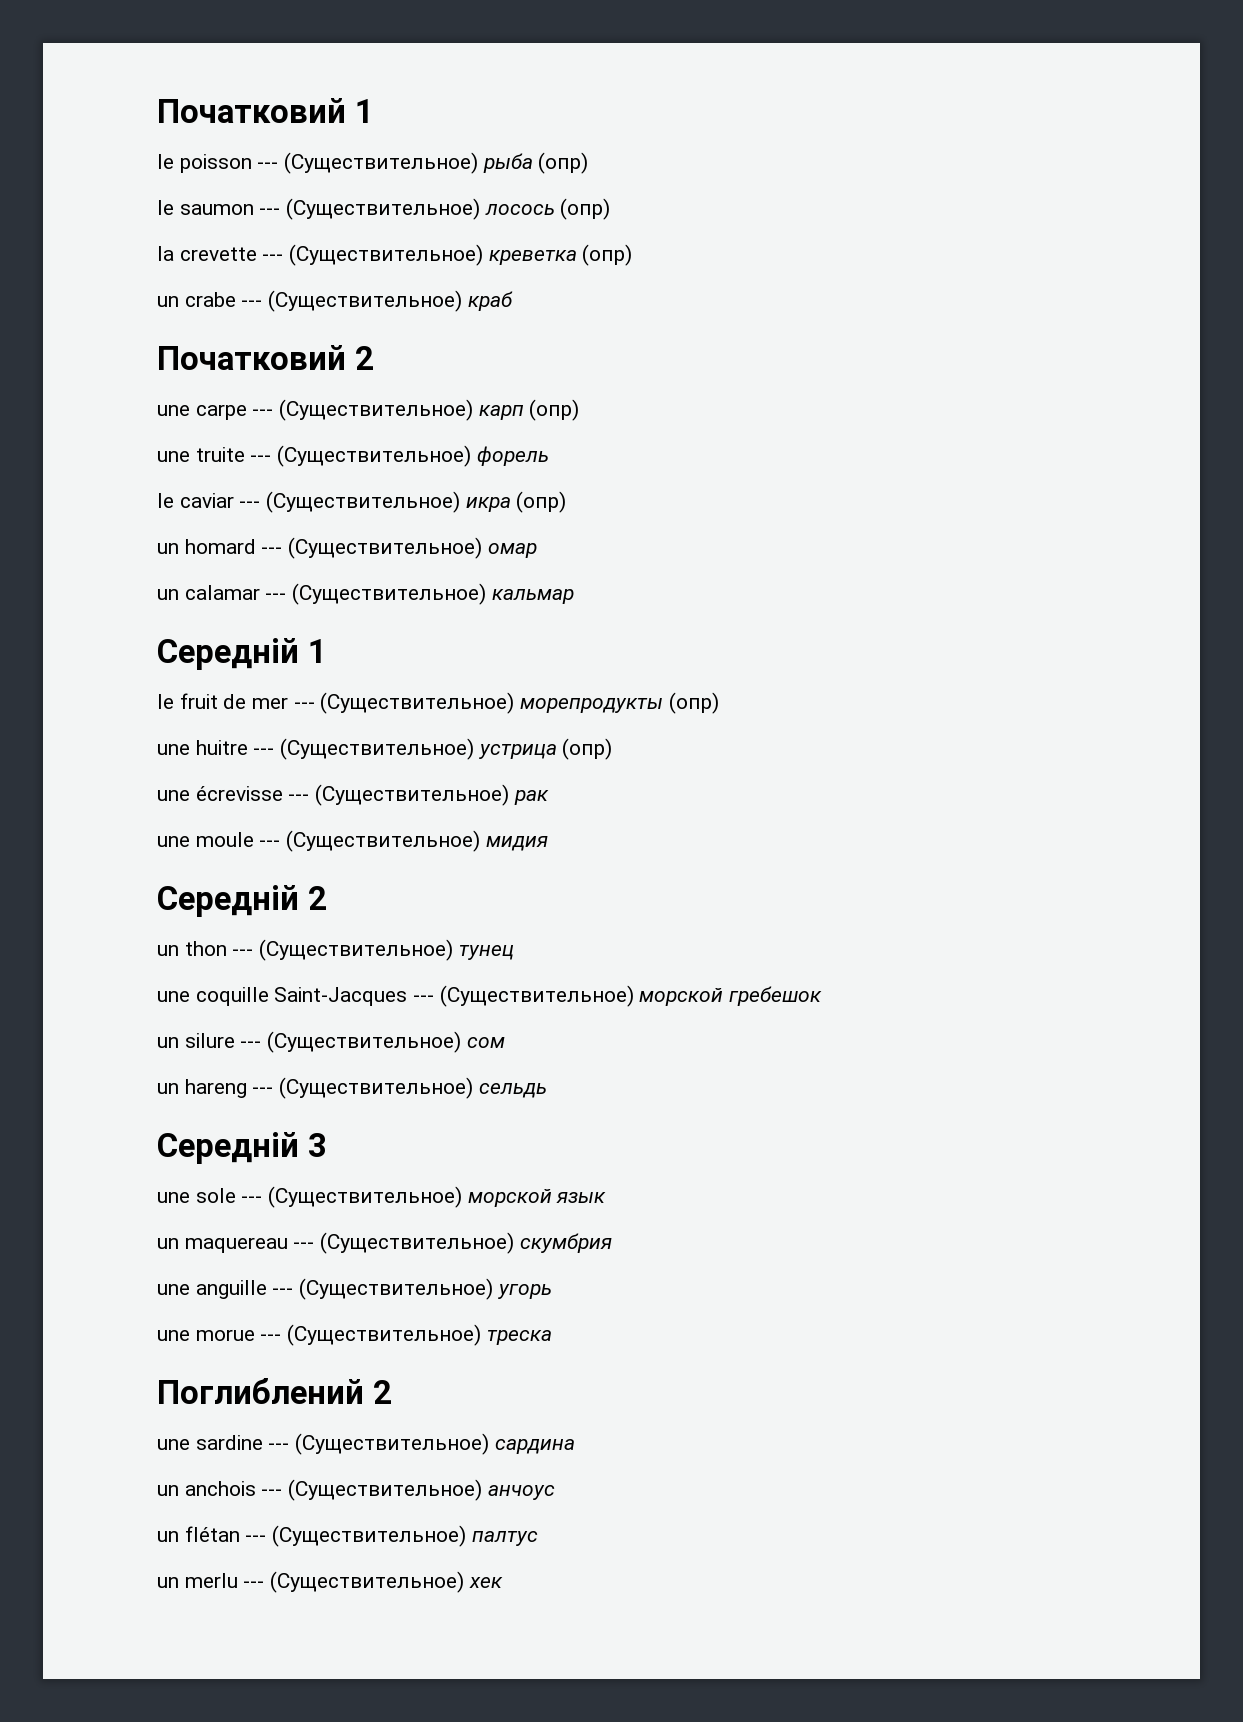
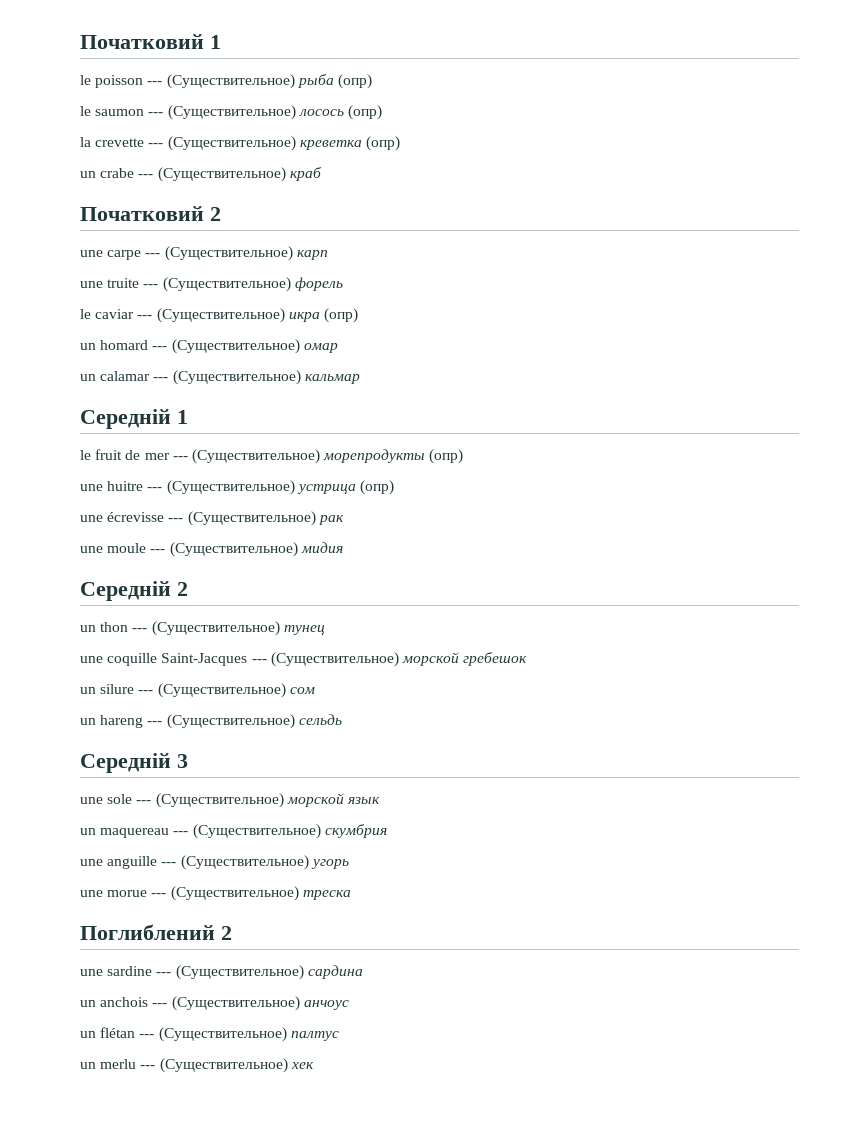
[529,399,580,421] (опр) -> (328, 255) none

